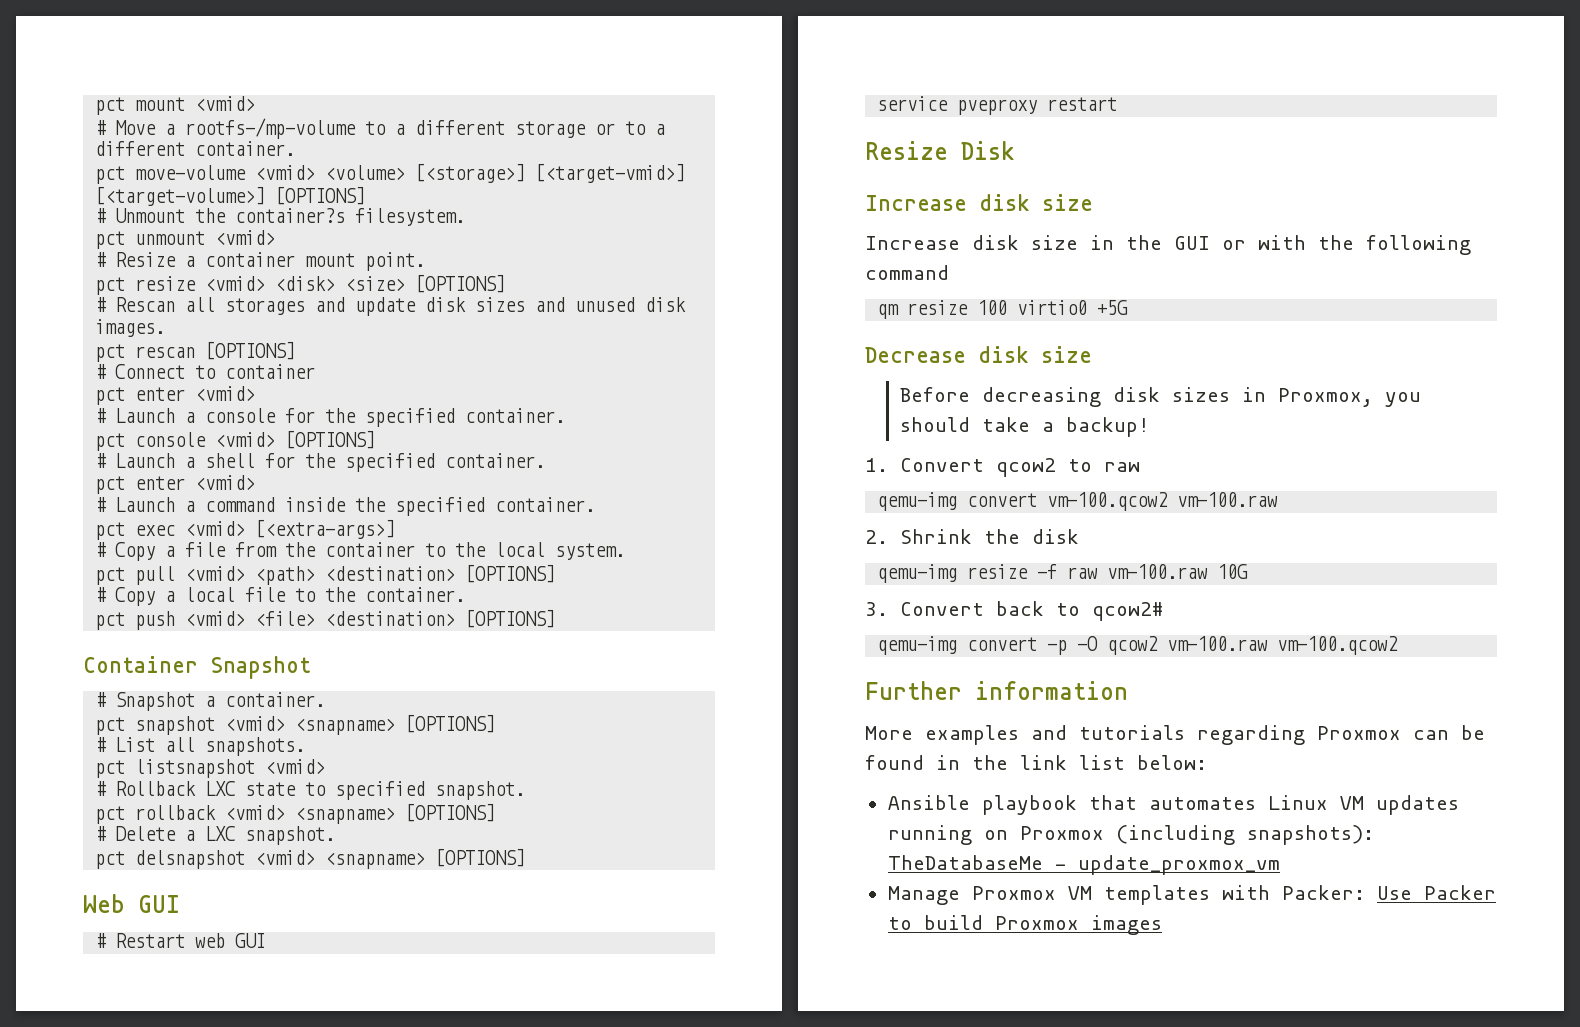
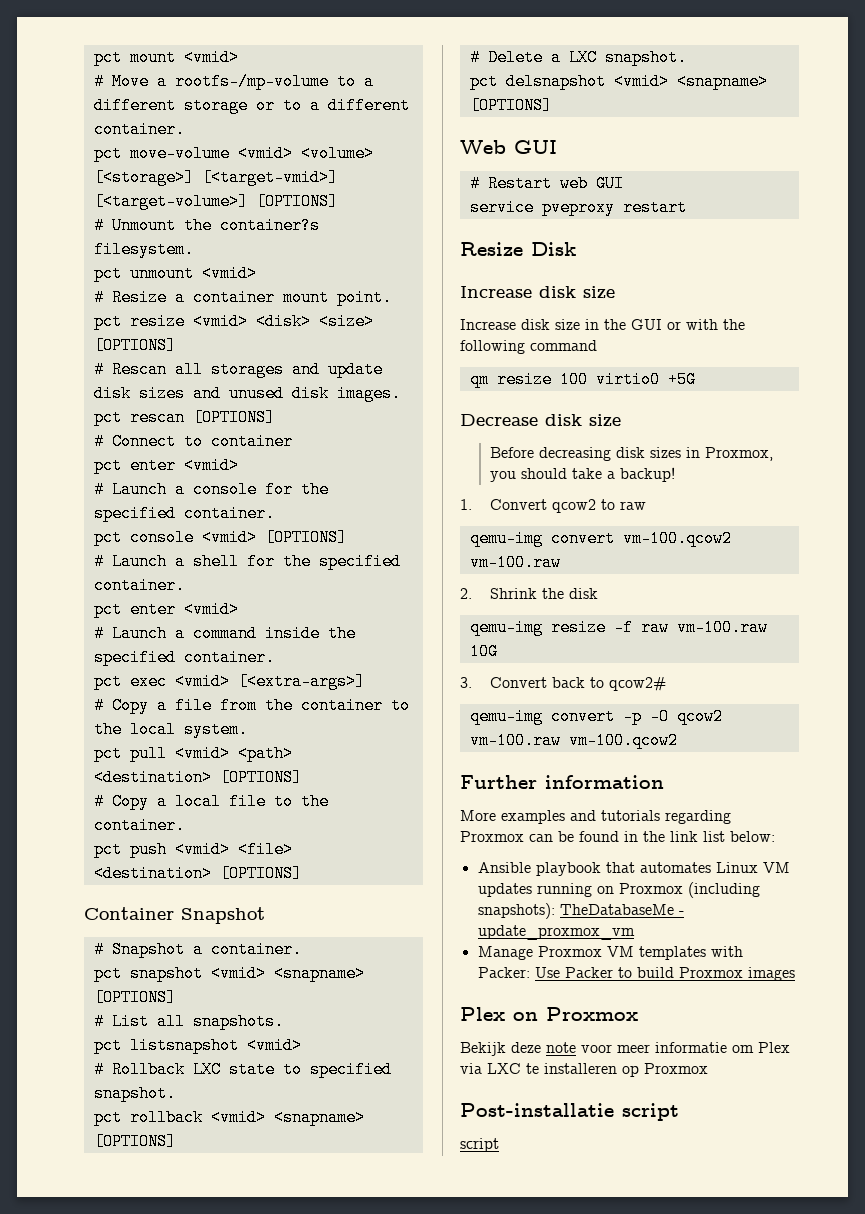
(1162, 925) none -> [460,1007,638,1021] [460,1042,790,1056] [460,1063,708,1077] [460,1103,679,1121] [460,1138,499,1152] // Plex on Proxmox // Bekijk deze note voor meer informatie om Plex via LXC te installeren op Proxmox // Post-installatie script // script

